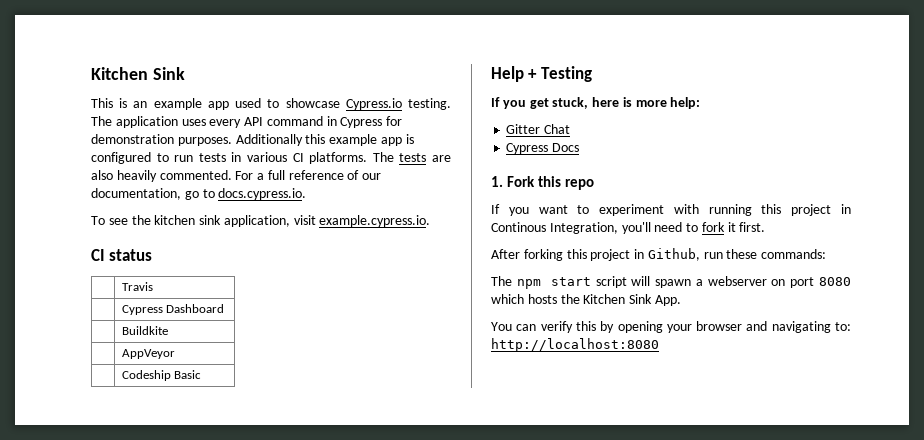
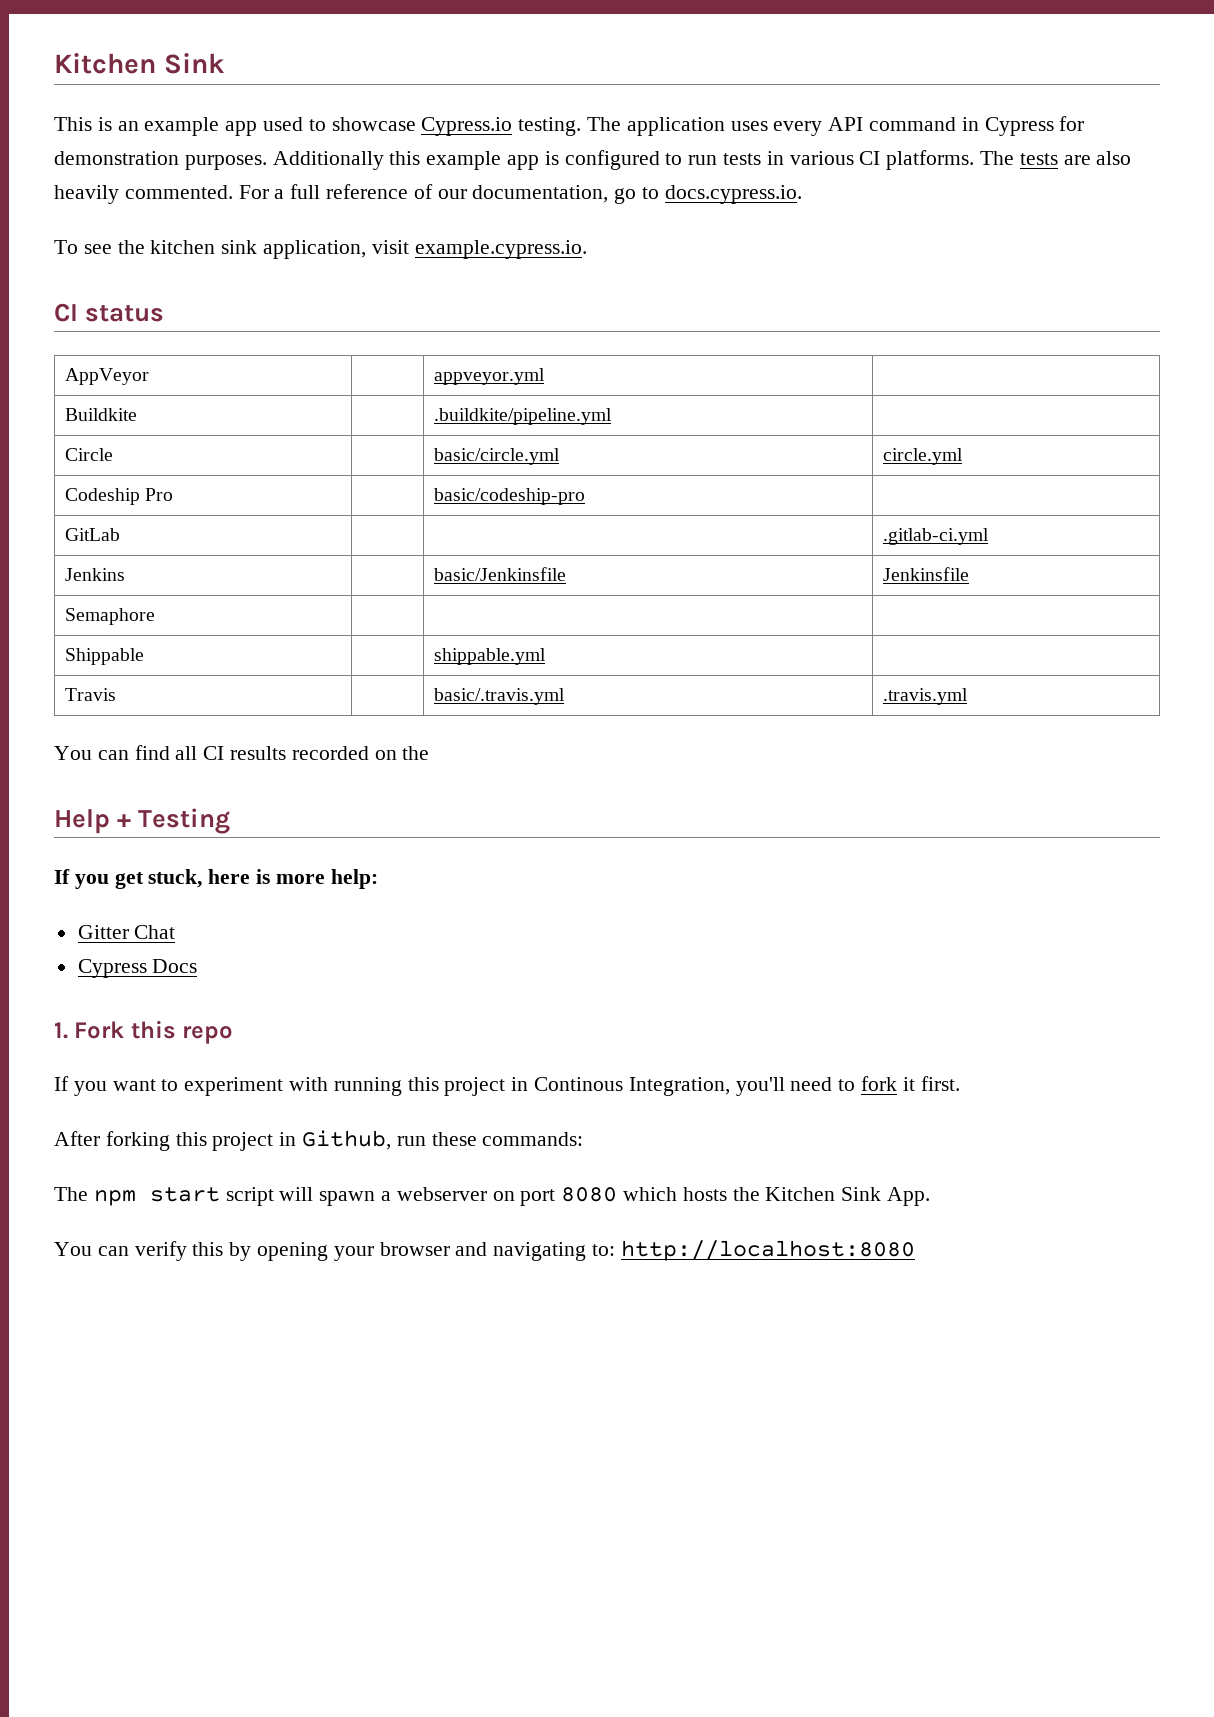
[122,282,154,291] [122,304,225,315] [122,326,169,335] [122,349,176,359] [122,370,202,381] | Travis // | Cypress Dashboard // | Buildkite // | AppVeyor // | Codeship Basic -> [64,368,149,385] [433,368,545,385] [64,408,137,421] [433,408,612,425] [64,448,113,461] [433,448,560,465] [882,448,963,465] [64,488,173,505] [433,488,585,505] [64,528,120,541] [882,528,989,545] [64,568,125,581] [433,567,566,581] [882,567,969,581] [64,608,155,625] [64,648,144,665] [433,648,546,665] [64,688,116,701] [433,688,565,705] [882,688,968,705] [54,745,430,760] AppVeyor | | appveyor.yml | // Buildkite | | .buildkite/pipeline.yml | // Circle | | basic/circle.yml | circle.yml // Codeship Pro | | basic/codeship-pro | // GitLab | | | .gitlab-ci.yml // Jenkins | | basic/Jenkinsfile | Jenkinsfile // Semaphore | | | // Shippable | | shippable.yml | // Travis | | basic/.travis.yml | .travis.yml // You can find all CI results recorded on the

